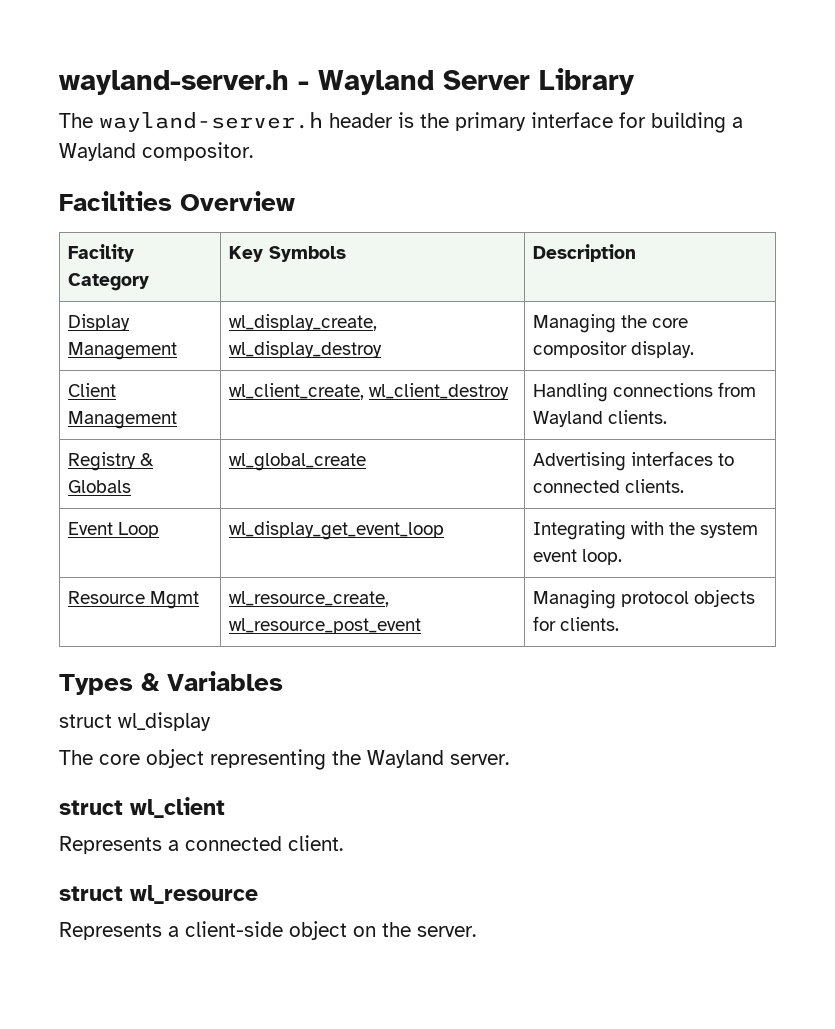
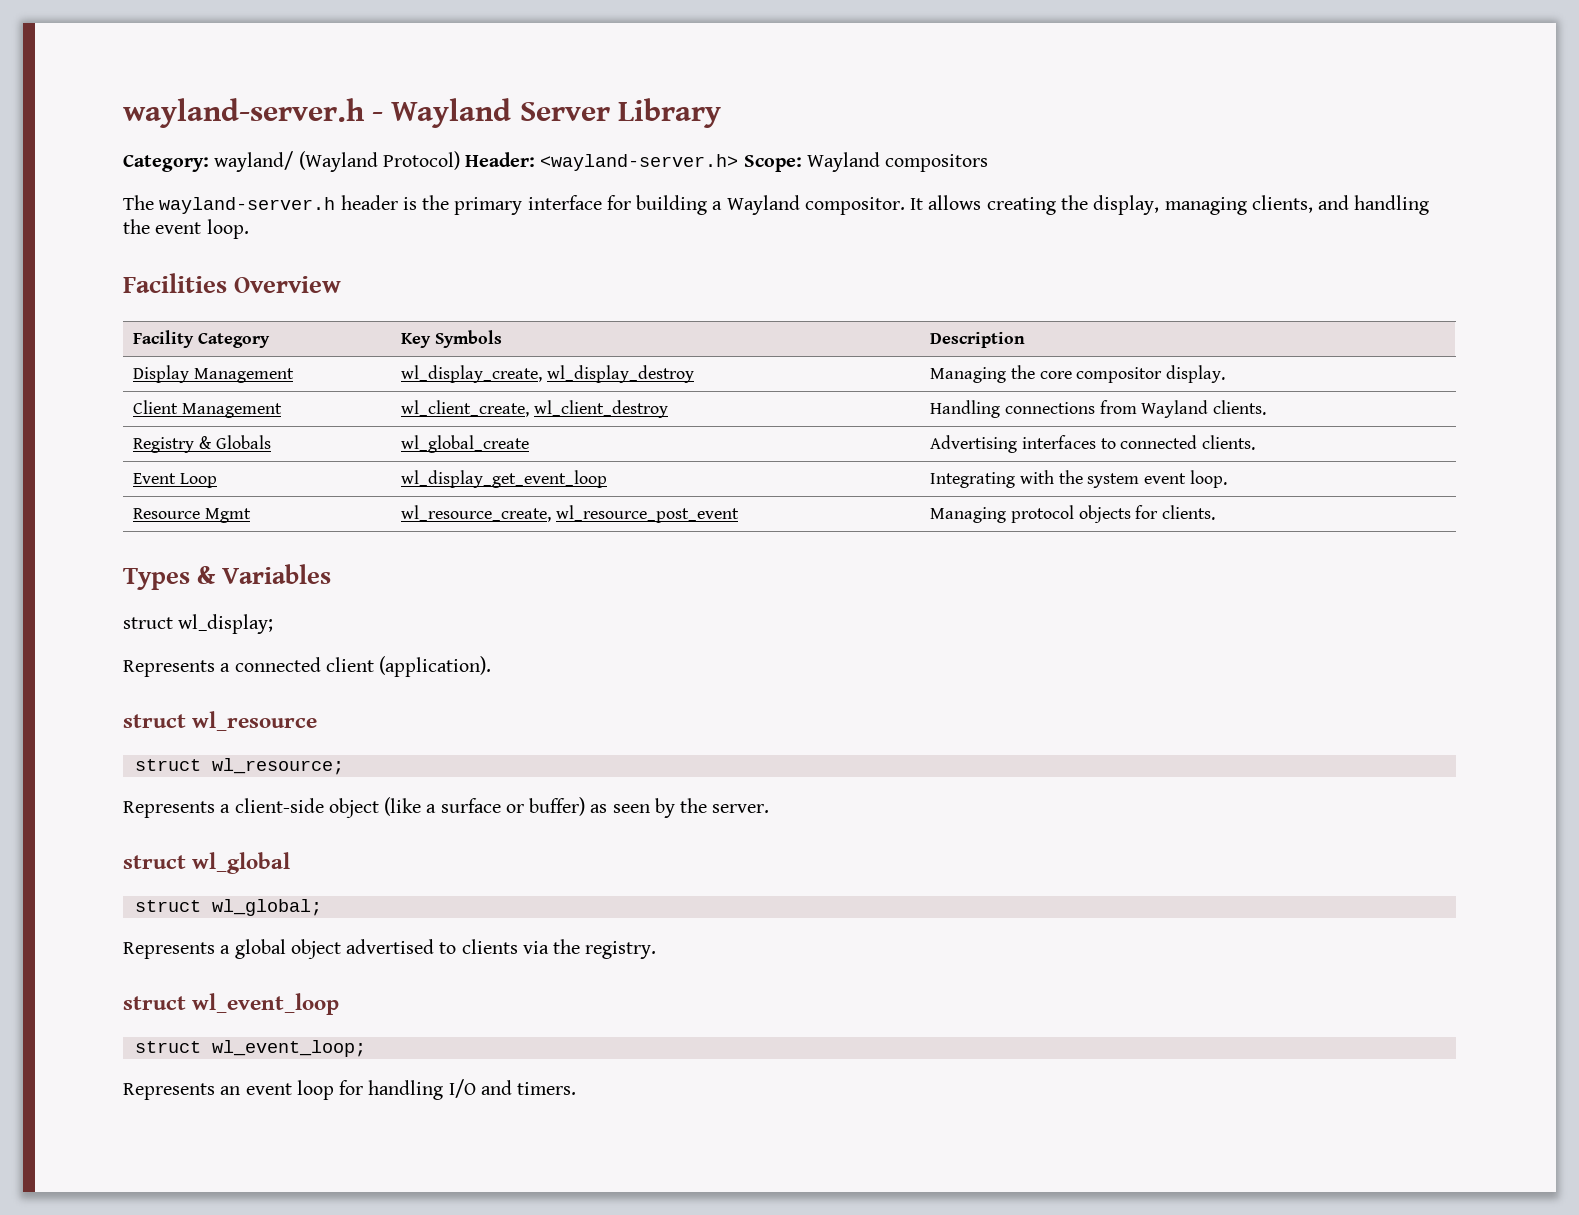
(635, 81) none -> [123,151,989,172] // Category: wayland/ (Wayland Protocol) Header: <wayland-server.h> Scope: Wayland compositors
(253, 151) none -> [910,195,1430,215] [123,219,249,239] It allows creating the display, managing clients, and handling the event loop.
[118,712,211,731] [59,749,509,770] [59,797,225,818] wl_display // The core object representing the Wayland server. // struct wl_client -> [178,614,274,634] wl_display;
[288,835,343,851] client. -> [325,656,492,677] client (application).
(258, 894) none -> [134,758,344,775] // struct wl_resource;
[353,922,476,937] on the server. -> [384,797,770,818] [123,852,291,874] [134,899,322,916] [123,939,657,959] [123,993,340,1015] [134,1040,366,1057] [123,1079,577,1100] (like a surface or buffer) as seen by the server. // struct wl_global // struct wl_global; // Represents a global object advertised to clients via the registry. // struct wl_event_loop // struct wl_event_loop; // Represents an event loop for handling I/O and timers.

